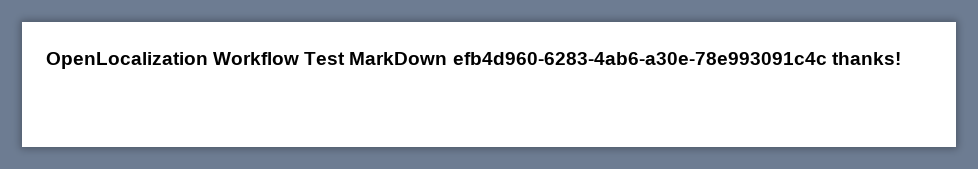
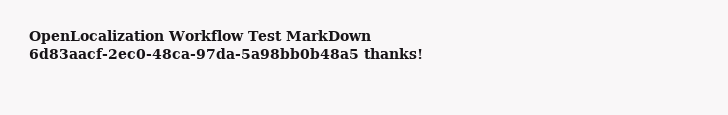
[452,52,827,65] efb4d960-6283-4ab6-a30e-78e993091c4c -> [29,48,359,59] 6d83aacf-2ec0-48ca-97da-5a98bb0b48a5

